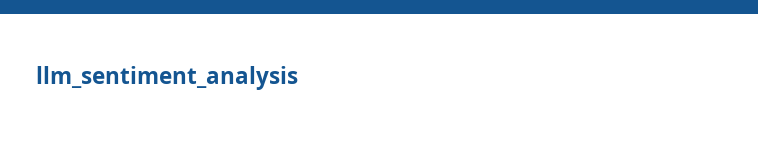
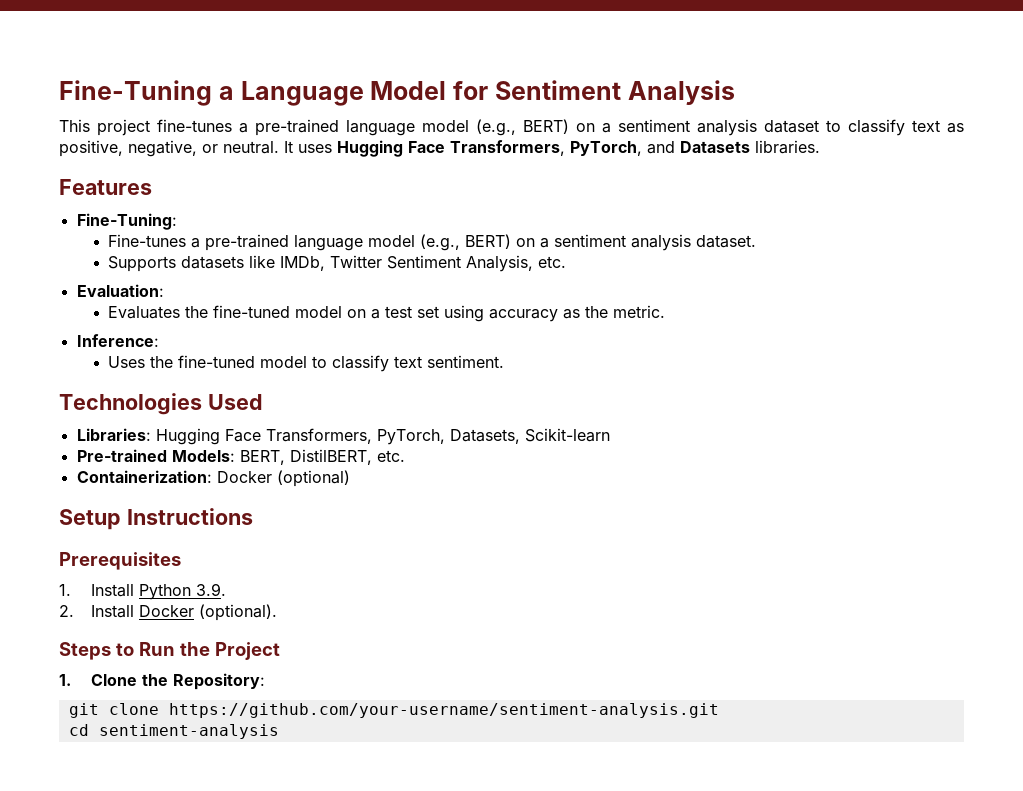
[36,66,298,90] llm_sentiment_analysis -> [59,80,735,106] [59,119,964,136] [59,140,820,157] [59,179,152,195] [76,213,177,230] [108,234,757,251] [108,255,567,272] [76,284,164,297] [108,305,666,322] [76,334,159,347] [108,355,505,372] [59,393,263,415] [76,428,610,445] [76,449,405,465] [76,470,350,487] [59,508,253,530] [59,552,181,570] [59,583,226,600] [59,604,277,621] [59,642,280,660] [59,673,265,690] [68,703,719,718] [68,724,279,739] Fine-Tuning a Language Model for Sentiment Analysis // This project fine-tunes a pre-trained language model (e.g., BERT) on a sentiment analysis dataset to classify text as positive, negative, or neutral. It uses Hugging Face Transformers, PyTorch, and Datasets libraries. // Features // Fine-Tuning: // Fine-tunes a pre-trained language model (e.g., BERT) on a sentiment analysis dataset. // Supports datasets like IMDb, Twitter Sentiment Analysis, etc. // Evaluation: // Evaluates the fine-tuned model on a test set using accuracy as the metric. // Inference: // Uses the fine-tuned model to classify text sentiment. // Technologies Used // Libraries: Hugging Face Transformers, PyTorch, Datasets, Scikit-learn // Pre-trained Models: BERT, DistilBERT, etc. // Containerization: Docker (optional) // Setup Instructions // Prerequisites // 1. Install Python 3.9. // 2. Install Docker (optional). // Steps to Run the Project // 1. Clone the Repository: // git clone https://github.com/your-username/sentiment-analysis.git // cd sentiment-analysis

